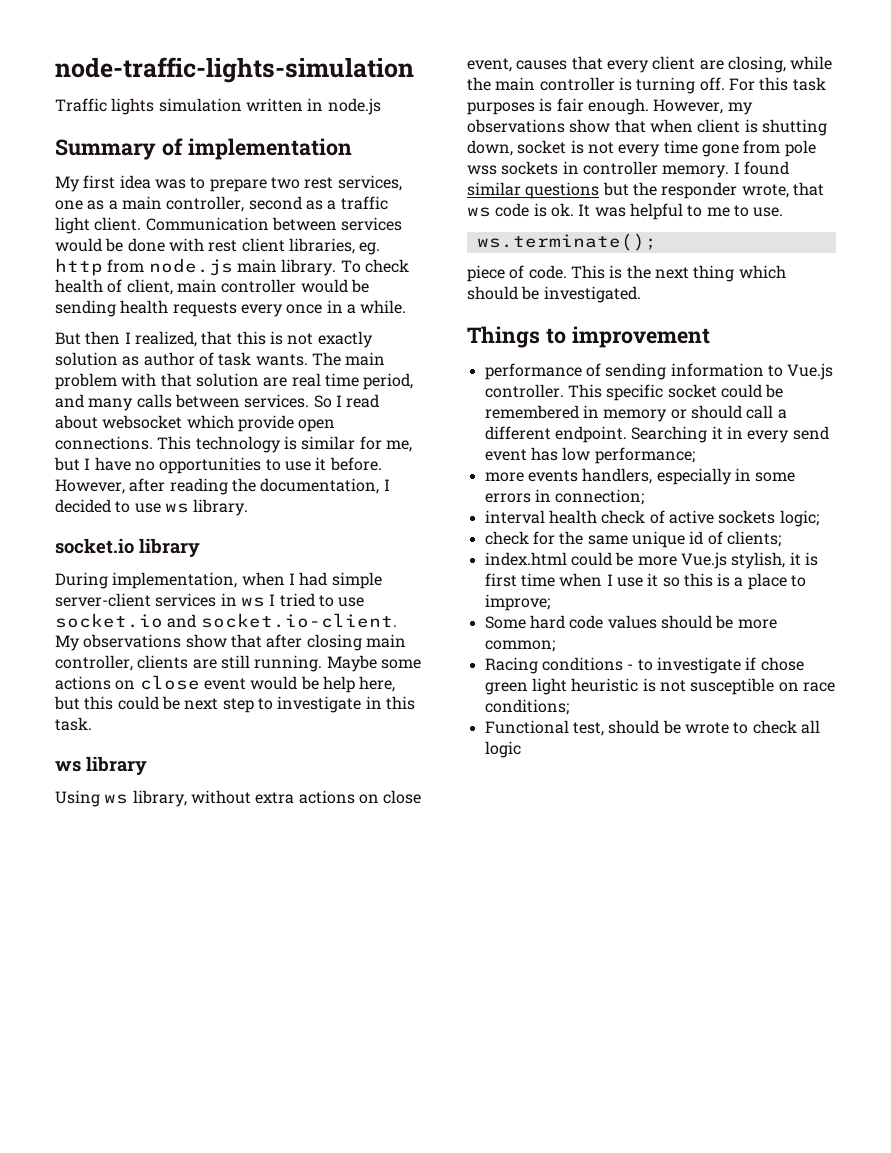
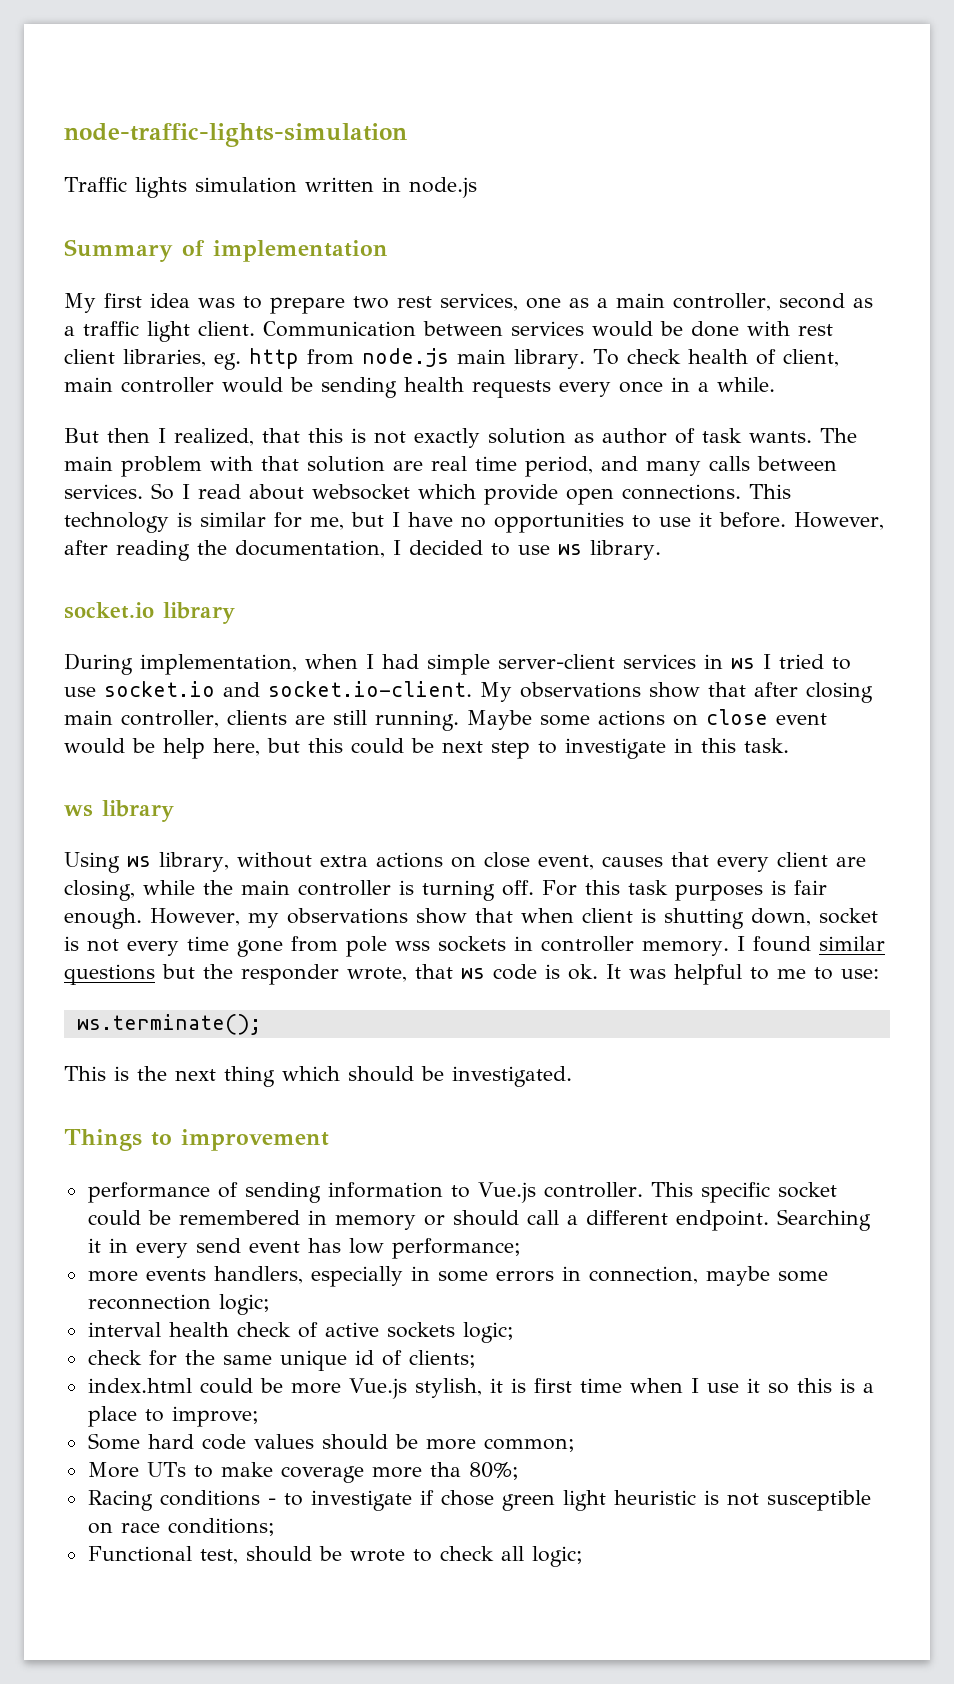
[753,207,784,217] use. -> [841,969,879,979] use:
[467,265,567,282] piece of code. -> (261, 1024) none
[555,489,645,505] connection; -> [588,1266,828,1286] [87,1294,270,1315] connection, maybe some reconnection logic;
(555, 646) none -> [87,1462,519,1483] // More UTs to make coverage more tha 80%;
[484,741,521,758] logic -> [531,1546,583,1567] logic;

